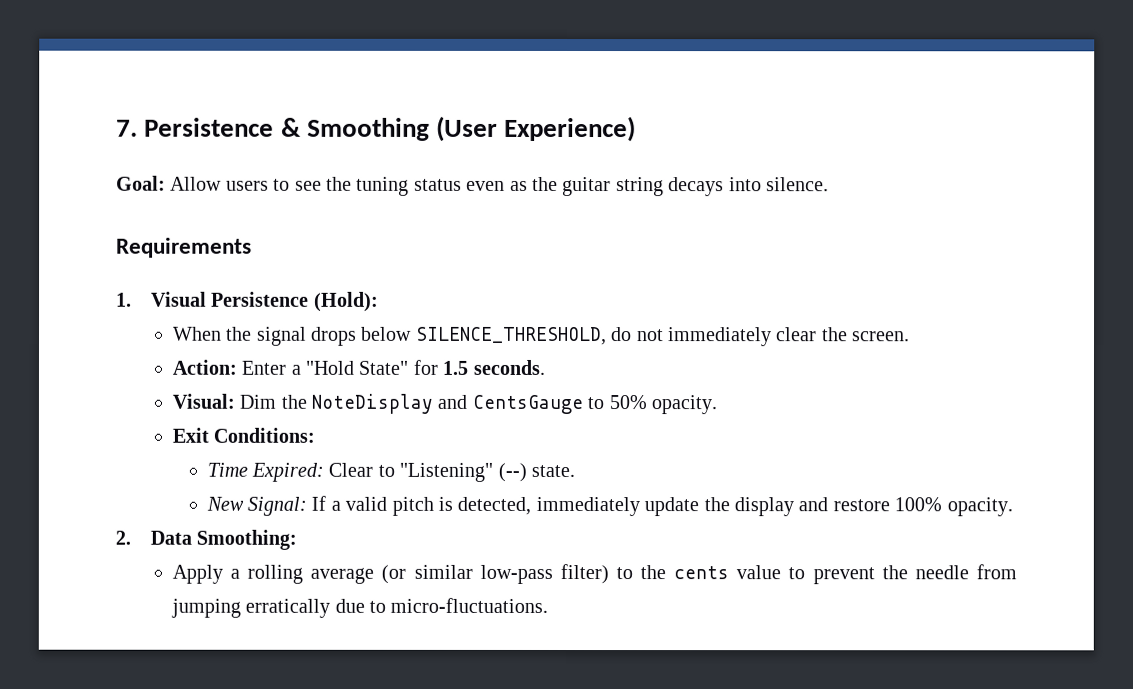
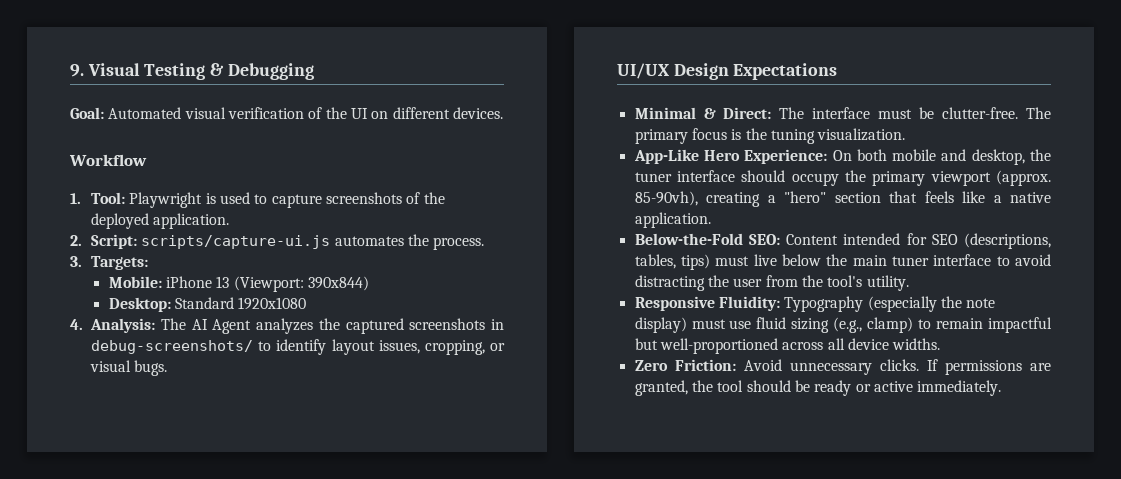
[116,115,637,143] [116,175,829,197] [116,237,252,258] [116,291,379,312] [172,326,911,347] [171,359,545,375] [171,393,718,415] [171,427,316,443] [206,462,576,482] [205,495,1013,517] [115,529,298,550] [171,563,1018,585] [170,597,549,618] 7. Persistence & Smoothing (User Experience) // Goal: Allow users to see the tuning status even as the guitar string decays into silence. // Requirements // 1. Visual Persistence (Hold): // When the signal drops below SILENCE_THRESHOLD, do not immediately clear the screen. // Action: Enter a "Hold State" for 1.5 seconds. // Visual: Dim the NoteDisplay and CentsGauge to 50% opacity. // Exit Conditions: // Time Expired: Clear to "Listening" (--) state. // New Signal: If a valid pitch is detected, immediately update the display and restore 100% opacity. // 2. Data Smoothing: // Apply a rolling average (or similar low-pass filter) to the cents value to prevent the needle from jumping erratically due to micro-fluctuations. -> [70,63,314,80] [70,107,503,119] [69,154,147,166] [70,192,445,208] [90,213,230,229] [70,234,485,250] [70,256,148,270] [108,276,369,292] [108,297,307,312] [70,318,504,334] [91,339,506,355] [90,360,168,376] [617,63,838,80] [634,107,1051,119] [634,128,906,144] [633,149,1051,165] [634,170,1051,186] [634,191,1051,207] [634,212,711,228] [634,233,1051,249] [634,254,1051,270] [634,275,909,291] [634,296,996,312] [634,317,1052,333] [634,338,941,354] [634,359,1051,375] [634,380,1002,396] 9. Visual Testing & Debugging // Goal: Automated visual verification of the UI on different devices. // Workflow // 1. Tool: Playwright is used to capture screenshots of the deployed application. // 2. Script: scripts/capture-ui.js automates the process. // 3. Targets: // Mobile: iPhone 13 (Viewport: 390x844) // Desktop: Standard 1920x1080 // 4. Analysis: The AI Agent analyzes the captured screenshots in debug-screenshots/ to identify layout issues, cropping, or visual bugs. // UI/UX Design Expectations // Minimal & Direct: The interface must be clutter-free. The primary focus is the tuning visualization. // App-Like Hero Experience: On both mobile and desktop, the tuner interface should occupy the primary viewport (approx. 85-90vh), creating a "hero" section that feels like a native application. // Below-the-Fold SEO: Content intended for SEO (descriptions, tables, tips) must live below the main tuner interface to avoid distracting the user from the tool's utility. // Responsive Fluidity: Typography (especially the note display) must use fluid sizing (e.g., clamp) to remain impactful but well-proportioned across all device widths. // Zero Friction: Avoid unnecessary clicks. If permissions are granted, the tool should be ready or active immediately.

